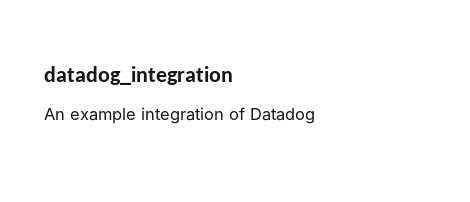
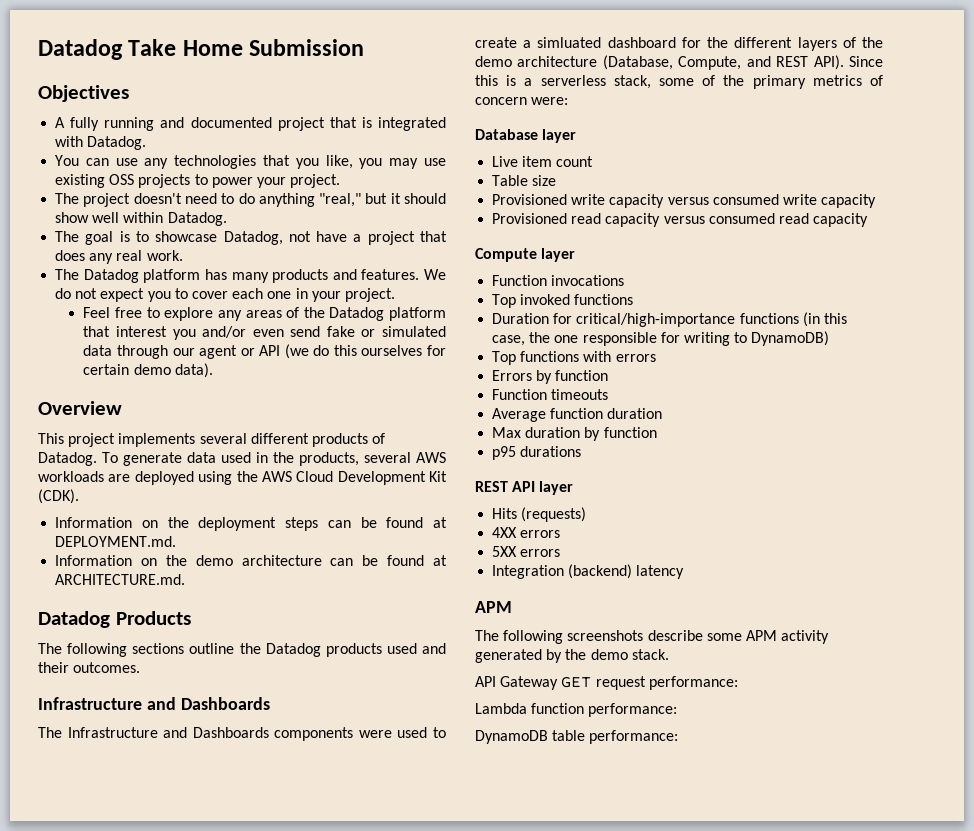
[44,66,233,85] [44,107,315,124] datadog_integration // An example integration of Datadog -> [38,39,365,60] [38,85,129,102] [55,117,446,131] [55,136,147,150] [55,155,447,169] [55,174,341,188] [55,193,446,207] [55,212,227,226] [55,231,448,245] [55,250,183,264] [55,269,446,283] [55,288,395,302] [83,307,446,321] [83,326,446,340] [83,344,446,359] [83,363,213,378] [38,401,122,415] [38,433,386,447] [38,452,446,466] [38,471,447,485] [38,489,79,504] [55,517,447,531] [55,536,177,547] [55,555,447,566] [55,574,186,585] [38,611,191,628] [38,643,446,657] [38,662,141,673] [38,697,270,710] [38,727,446,741] [475,37,883,51] [475,55,883,70] [475,75,883,89] [475,97,569,105] [475,129,577,143] [492,156,594,167] [492,175,557,186] [492,194,877,208] [492,213,869,227] [475,248,576,262] [492,275,625,286] [492,294,634,308] [492,312,847,327] [492,331,830,346] [492,351,656,365] [492,370,609,384] [492,389,609,400] [492,408,663,422] [492,427,657,441] [492,446,582,460] [475,481,574,495] [492,507,587,522] [492,527,561,538] [492,546,561,557] [492,564,685,579] [475,601,512,613] [475,630,830,644] [475,649,669,663] [475,676,738,690] [475,703,678,717] [475,730,679,744] Datadog Take Home Submission // Objectives // A fully running and documented project that is integrated with Datadog. // You can use any technologies that you like, you may use existing OSS projects to power your project. // The project doesn't need to do anything "real," but it should show well within Datadog. // The goal is to showcase Datadog, not have a project that does any real work. // The Datadog platform has many products and features. We do not expect you to cover each one in your project. // Feel free to explore any areas of the Datadog platform that interest you and/or even send fake or simulated data through our agent or API (we do this ourselves for certain demo data). // Overview // This project implements several different products of Datadog. To generate data used in the products, several AWS workloads are deployed using the AWS Cloud Development Kit (CDK). // Information on the deployment steps can be found at DEPLOYMENT.md. // Information on the demo architecture can be found at ARCHITECTURE.md. // Datadog Products // The following sections outline the Datadog products used and their outcomes. // Infrastructure and Dashboards // The Infrastructure and Dashboards components were used to create a simluated dashboard for the different layers of the demo architecture (Database, Compute, and REST API). Since this is a serverless stack, some of the primary metrics of concern were: // Database layer // Live item count // Table size // Provisioned write capacity versus consumed write capacity // Provisioned read capacity versus consumed read capacity // Compute layer // Function invocations // Top invoked functions // Duration for critical/high-importance functions (in this case, the one responsible for writing to DynamoDB) // Top functions with errors // Errors by function // Function timeouts // Average function duration // Max duration by function // p95 durations // REST API layer // Hits (requests) // 4XX errors // 5XX errors // Integration (backend) latency // APM // The following screenshots describe some APM activity generated by the demo stack. // API Gateway GET request performance: // Lambda function performance: // DynamoDB table performance:

